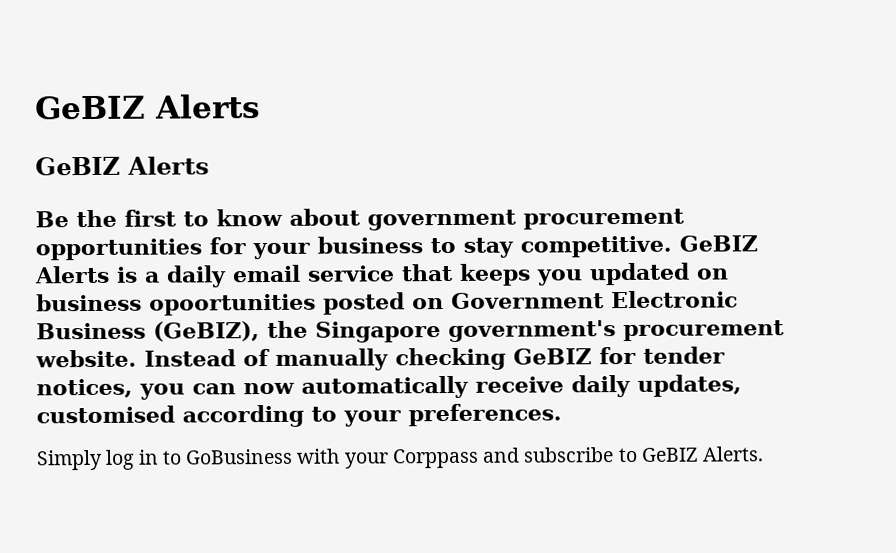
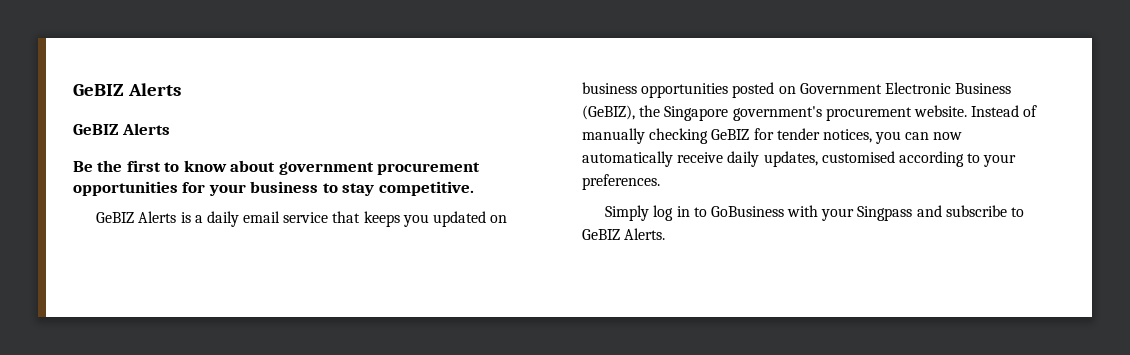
(672, 246) none -> (474, 188) //
[149,293,316,316] opoortunities -> [641,83,729,98] opportunities
[391,448,479,469] Corppass -> [857,206,913,221] Singpass

